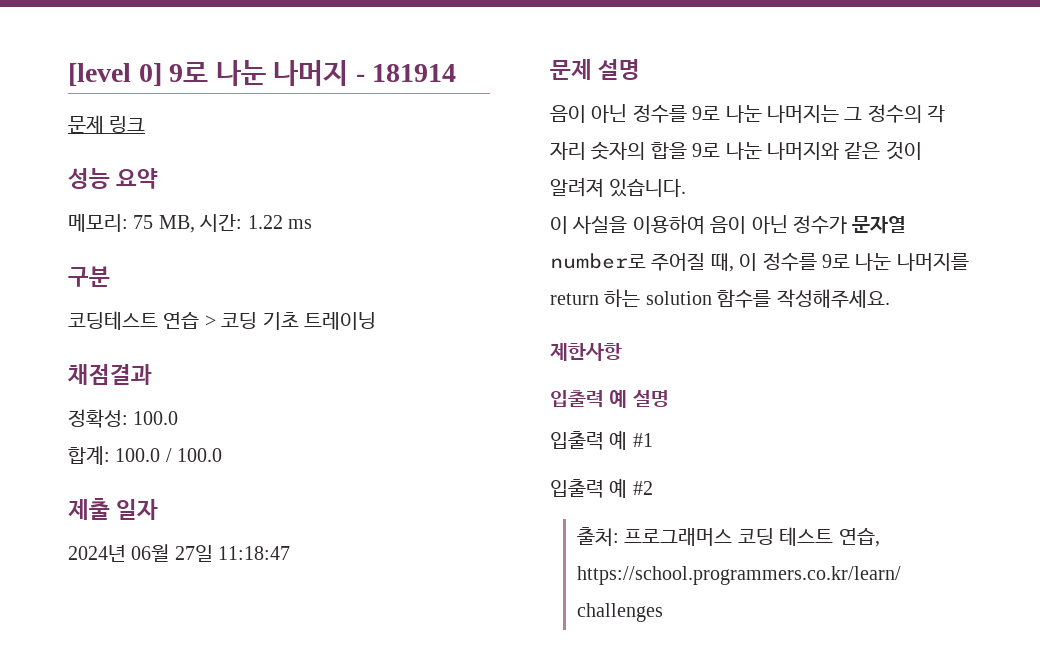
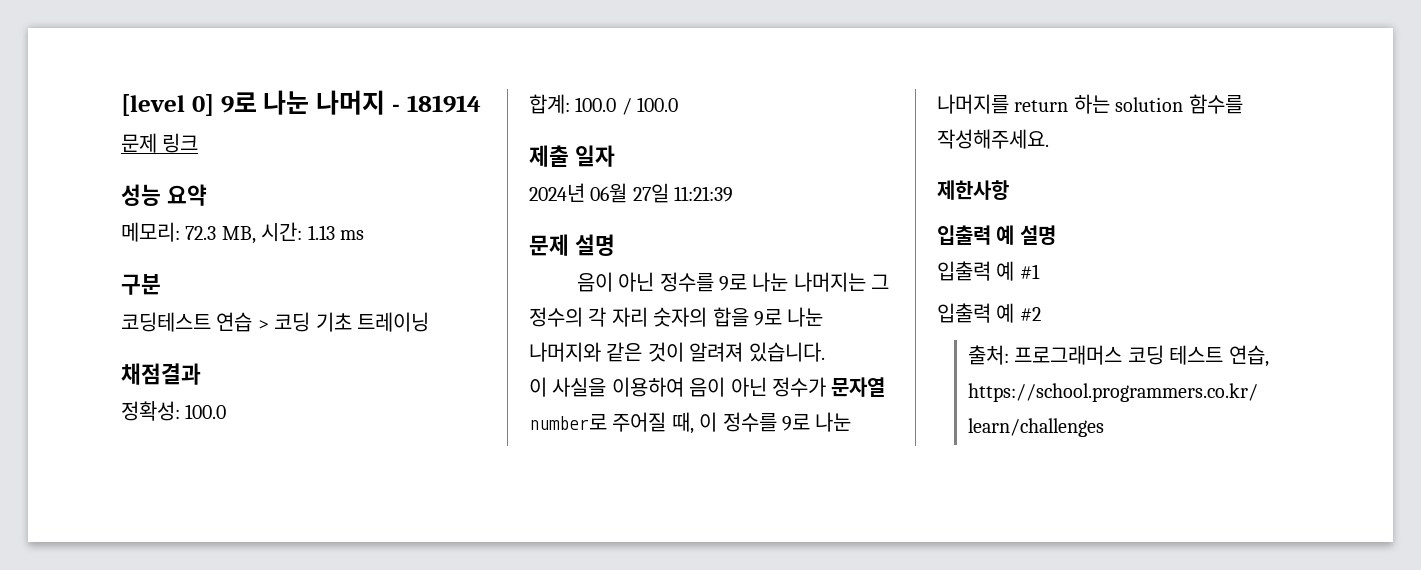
[133,215,154,229] 75 -> [185,226,217,240] 72.3
[247,215,283,229] 1.22 -> [307,225,335,240] 1.13
[218,546,291,560] 11:18:47 -> [674,186,734,202] 11:21:39

